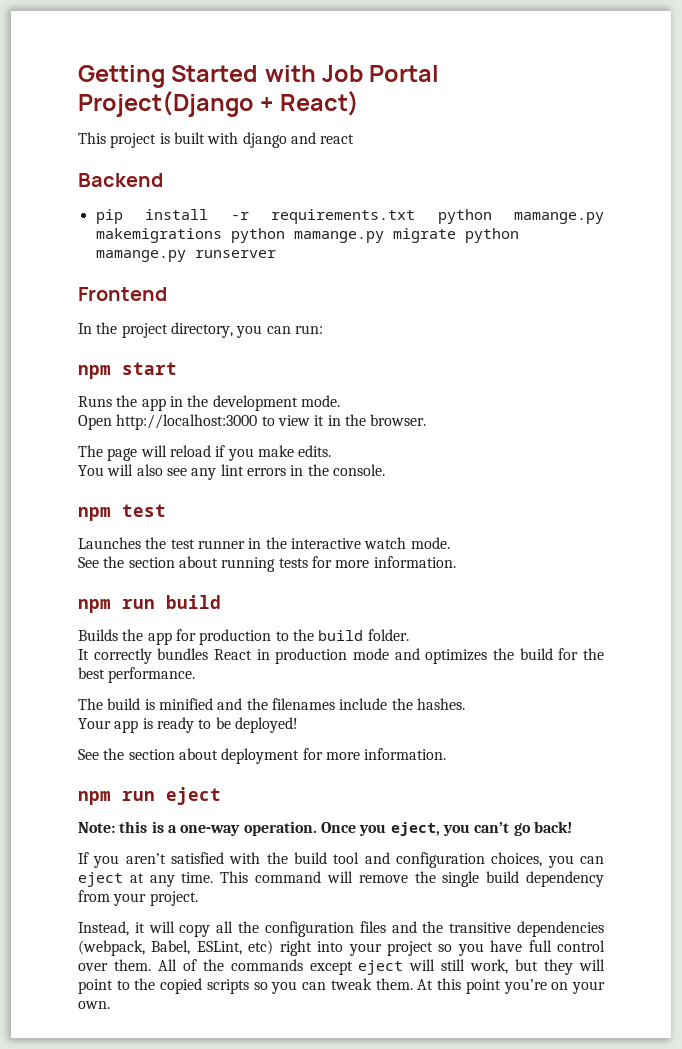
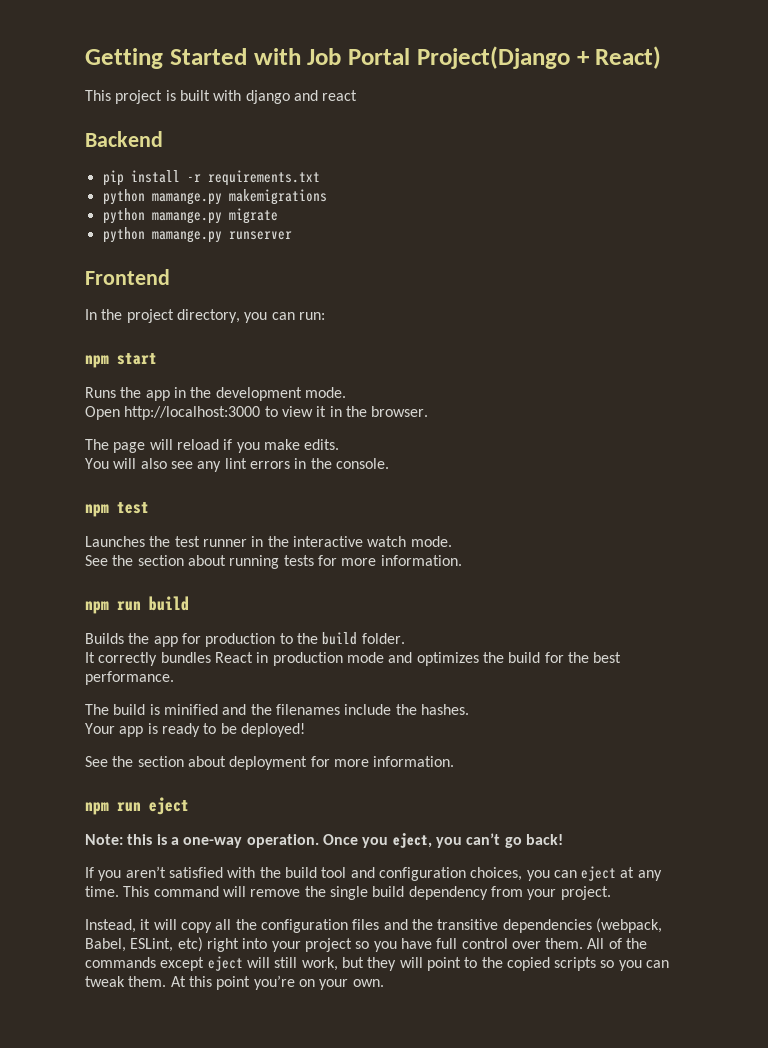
(416, 216) none -> (320, 178) //
(222, 235) none -> (327, 197) //
(456, 235) none -> (278, 216) //

